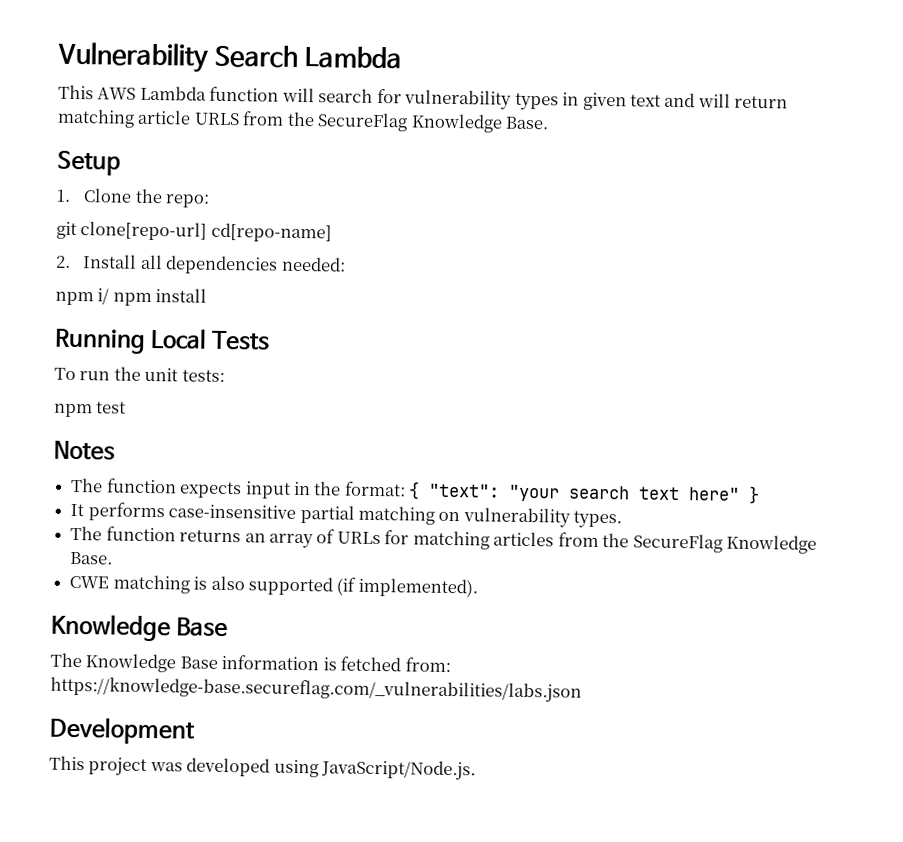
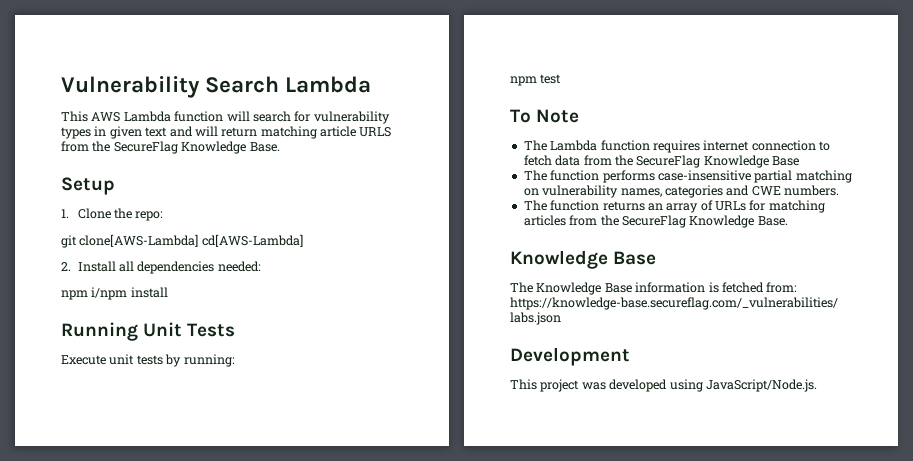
[80,221,332,243] clone[repo-url] cd[repo-name] -> [79,234,303,247] clone[AWS-Lambda] cd[AWS-Lambda]
[97,288,152,307] i/ npm -> [91,287,128,300] i/npm
[150,328,208,350] Local -> [143,322,183,337] Unit
[54,366,225,382] [54,401,127,418] [53,440,115,461] [71,477,761,505] [70,503,85,517] To run the unit tests: // npm test // Notes // The function expects input in the format: { "text": "your search text here" } // It -> [61,354,235,367] [510,74,562,86] [510,109,580,123] [523,140,830,153] [523,155,799,168] [523,170,600,181] Execute unit tests by running: // npm test // To Note // The Lambda function requires internet connection to fetch data from the SecureFlag Knowledge Base // The function
[573,510,623,529] types. -> [620,185,839,198] names, categories and CWE numbers.
[69,574,478,598] // CWE matching is also supported (if implemented). -> (788, 221) none

